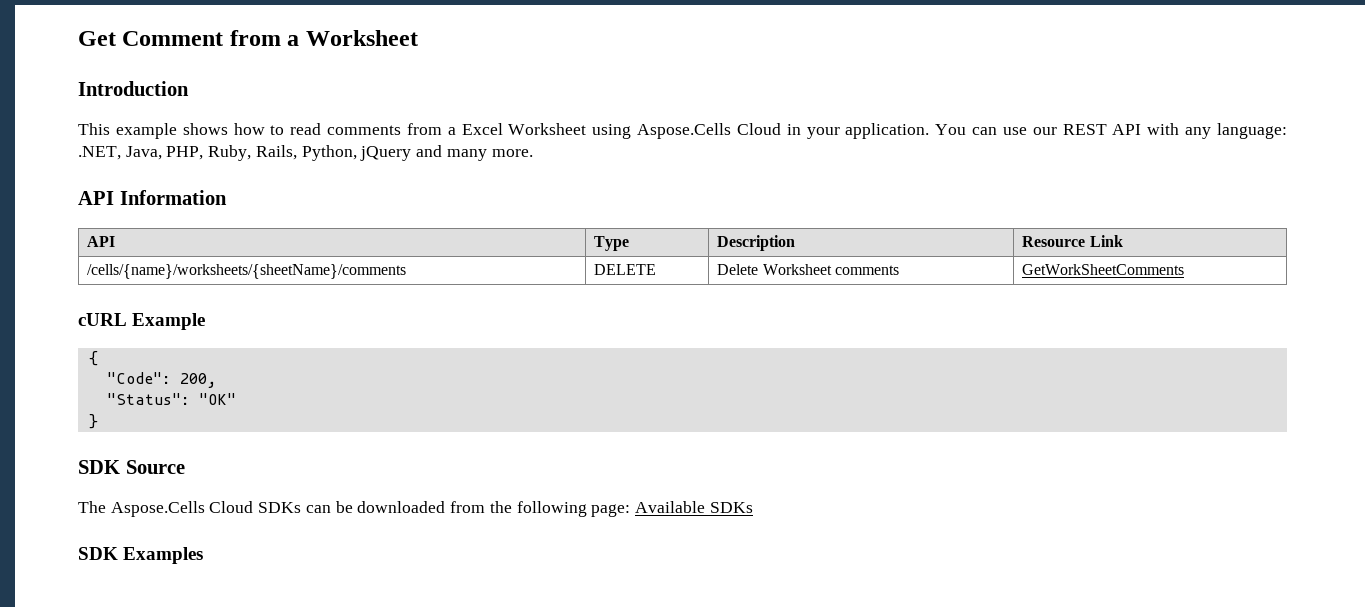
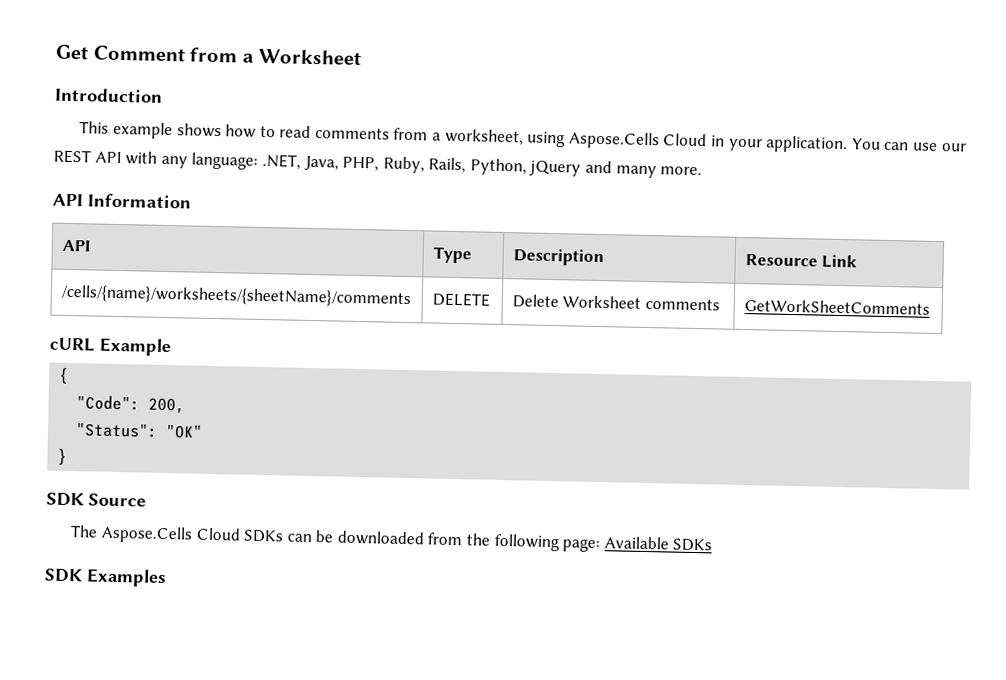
[461,123,587,135] Excel Worksheet -> [444,128,524,146] worksheet,

